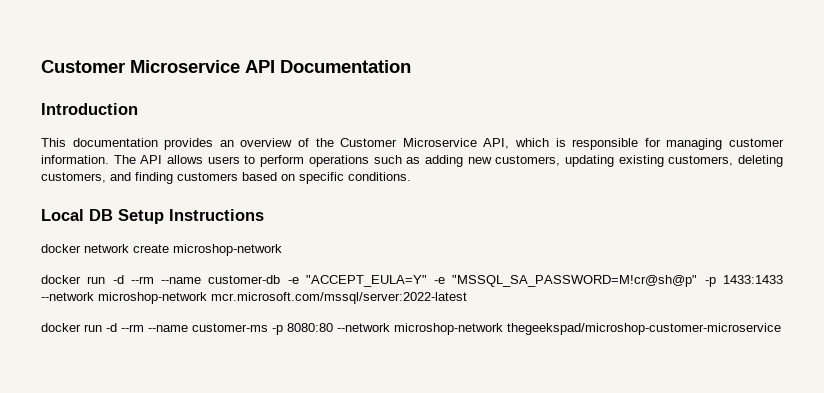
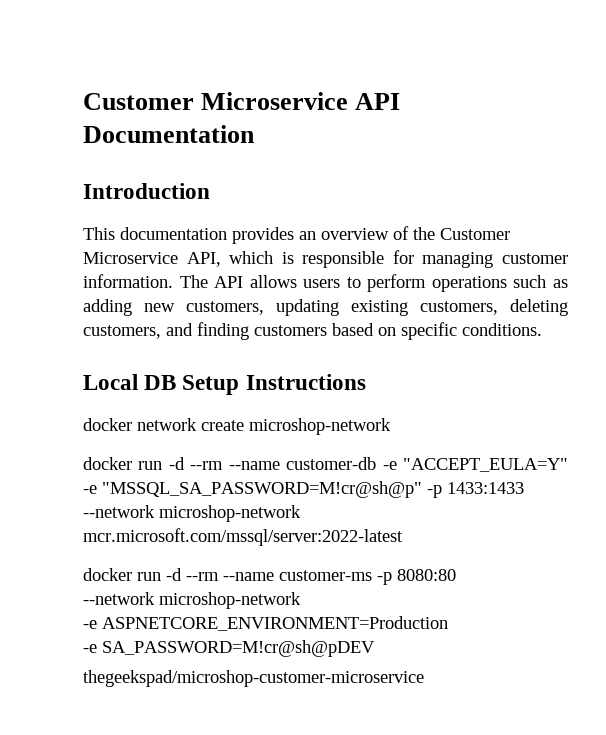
[337,323,503,335] --network microshop-network -> [83,592,301,609] [83,616,448,631] [83,640,375,657] // --network microshop-network // -e ASPNETCORE_ENVIRONMENT=Production // -e SA_PASSWORD=M!cr@sh@pDEV //

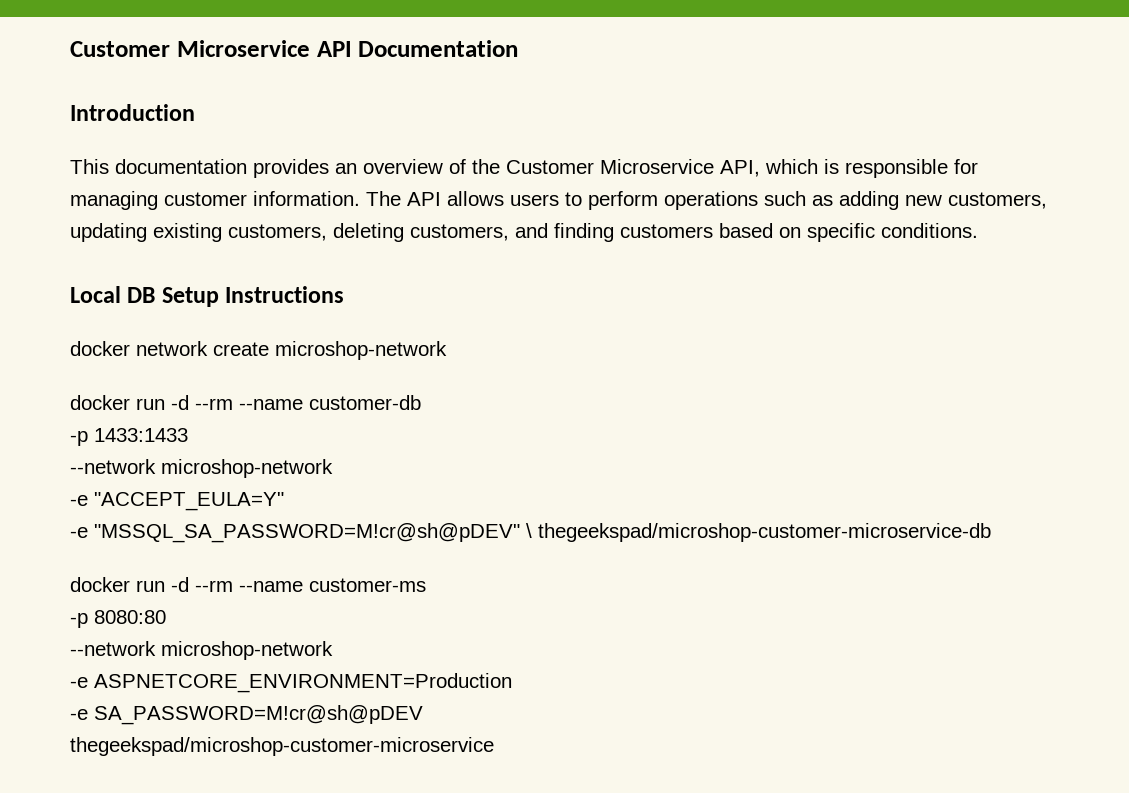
[382,458,568,472] [83,481,524,498] [83,505,301,522] [83,528,403,546] -e "ACCEPT_EULA=Y" -e "MSSQL_SA_PASSWORD=M!cr@sh@p" -p 1433:1433 --network microshop-network mcr.microsoft.com/mssql/server:2022-latest -> [70,428,188,446] [70,459,333,478] [70,492,284,511] [70,523,991,543] // -p 1433:1433 // --network microshop-network // -e "ACCEPT_EULA=Y" // -e "MSSQL_SA_PASSWORD=M!cr@sh@pDEV" \ thegeekspad/microshop-customer-microservice-db
(372, 575) none -> (426, 585) //

